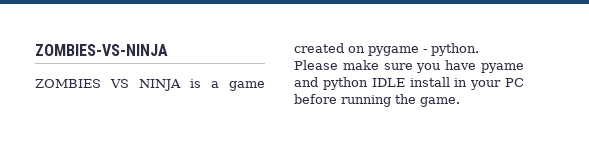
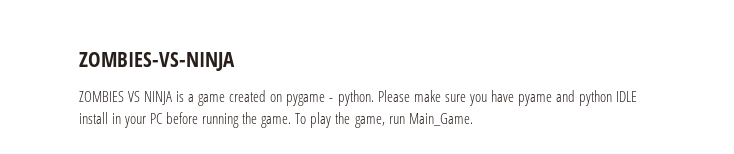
(460, 102) none -> [295,112,473,128] To play the game, run Main_Game.

